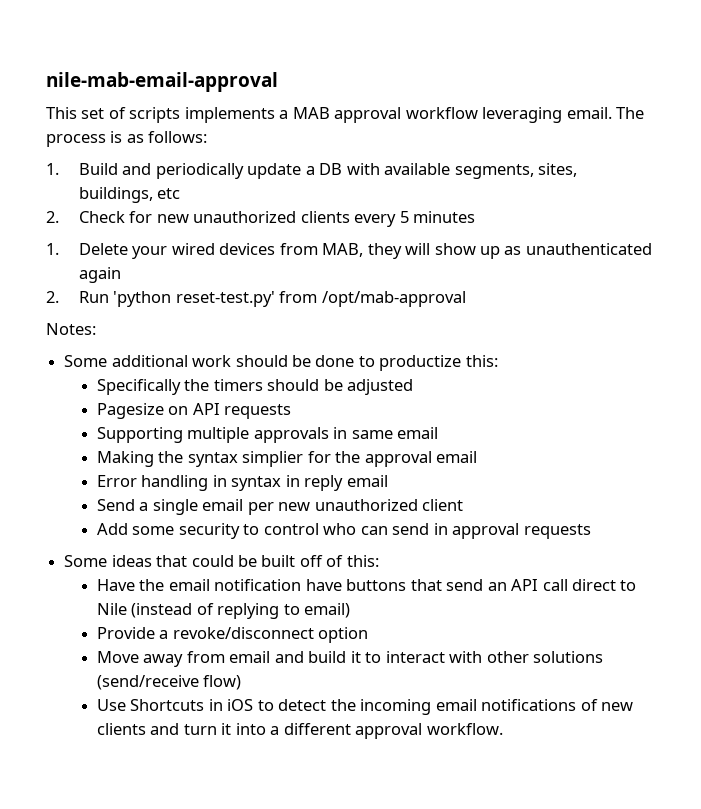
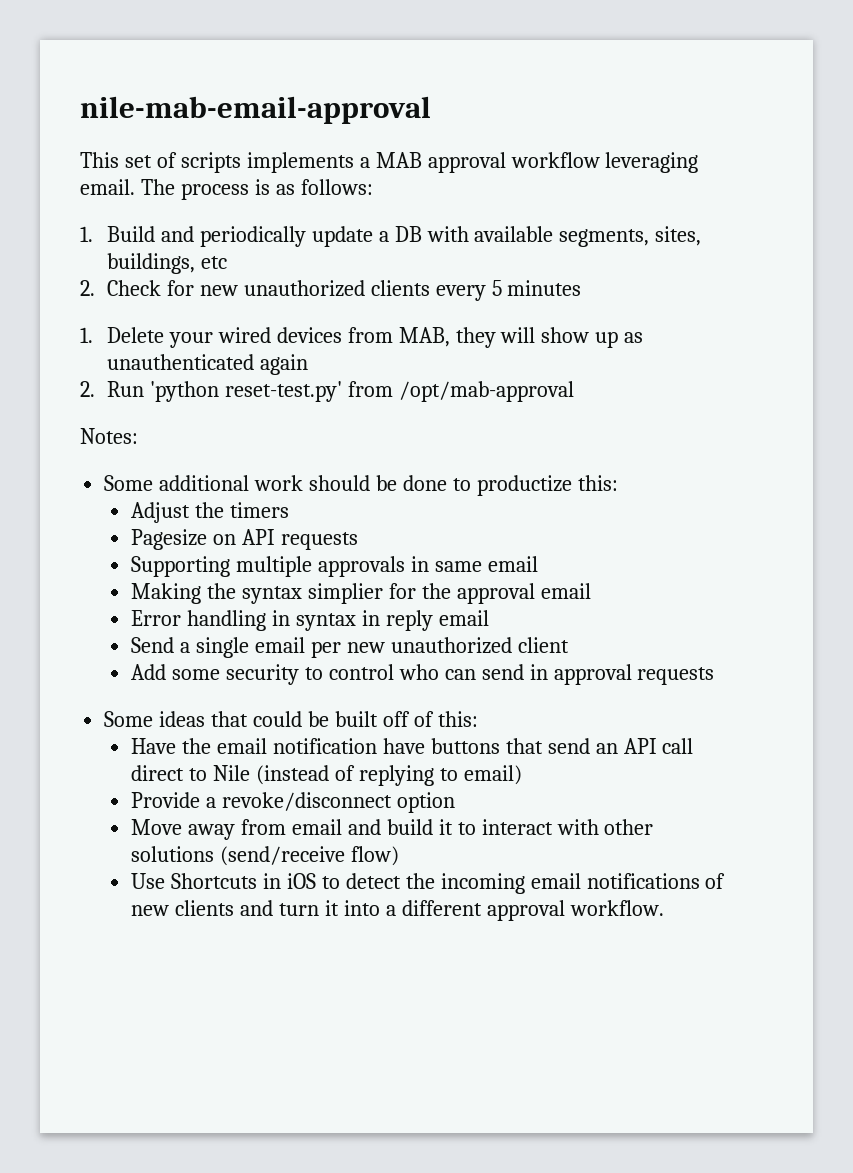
[97,379,182,395] Specifically -> [131,502,191,523] Adjust
[267,379,414,395] should be adjusted -> (289, 510) none

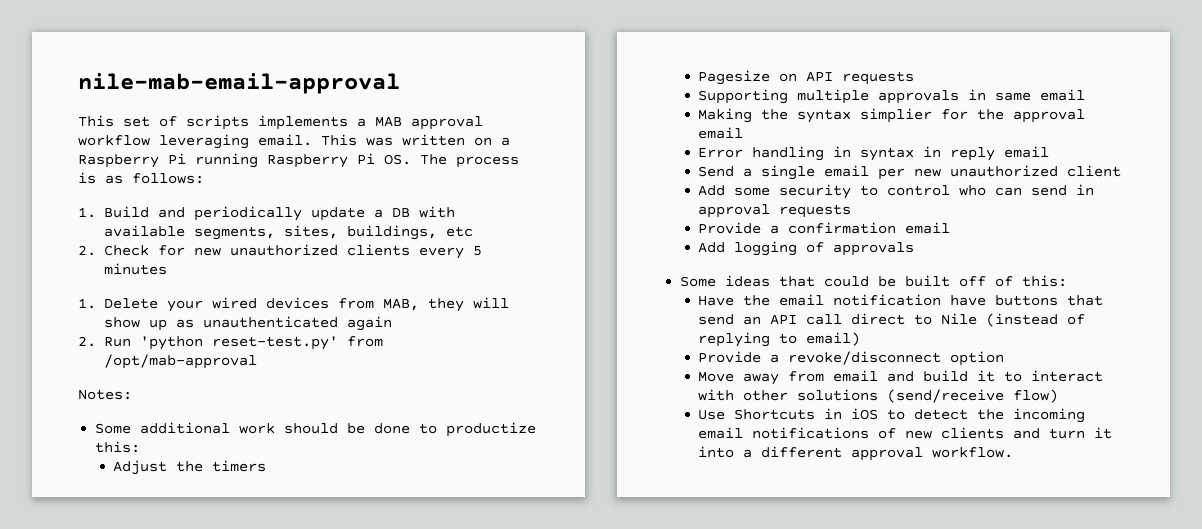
(135, 187) none -> [321,134,510,146] [78,153,411,168] This was written on a Raspberry Pi running Raspberry Pi OS.
(715, 676) none -> [698,222,951,234] [698,241,915,256] // Provide a confirmation email // Add logging of approvals

